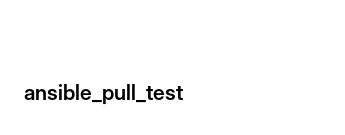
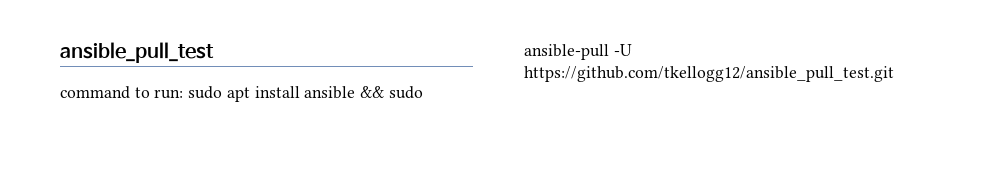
(183, 94) none -> [60,86,423,102] [524,44,632,60] [524,66,894,82] // command to run: sudo apt install ansible && sudo ansible-pull -U https://github.com/tkellogg12/ansible_pull_test.git

